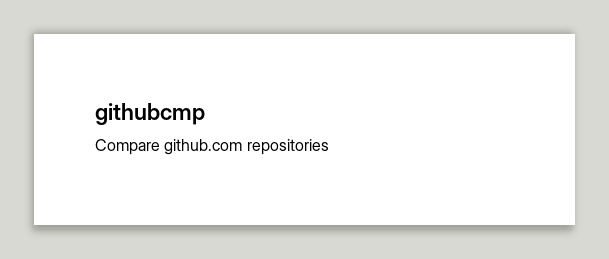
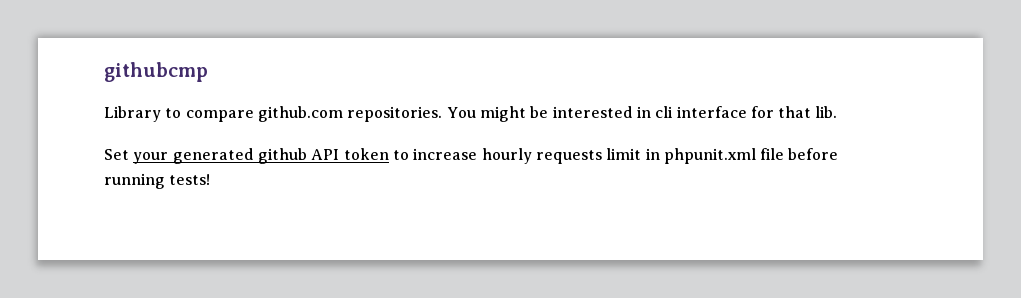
[95,139,329,155] Compare github.com repositories -> [104,106,838,122] [104,148,839,164] [104,173,211,189] Library to compare github.com repositories. You might be interested in cli interface for that lib. // Set your generated github API token to increase hourly requests limit in phpunit.xml file before running tests!

